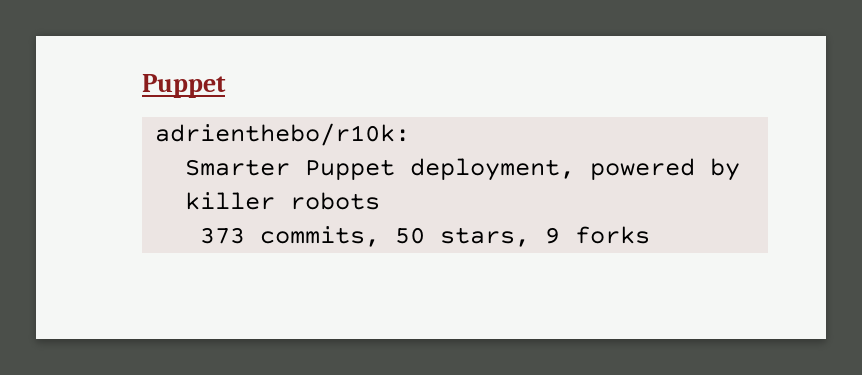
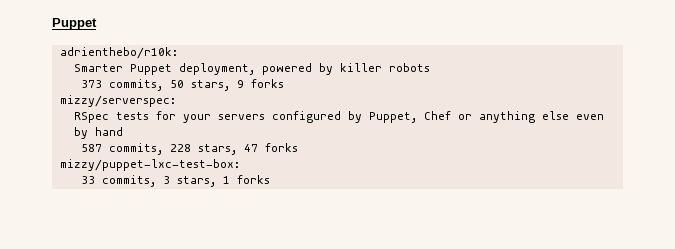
(650, 235) none -> [59,95,176,107] [73,111,604,123] [73,127,123,139] [80,143,298,155] [59,159,240,171] [80,175,270,187] // mizzy/serverspec: // RSpec tests for your servers configured by Puppet, Chef or anything else even by hand // 587 commits, 228 stars, 47 forks // mizzy/puppet-lxc-test-box: // 33 commits, 3 stars, 1 forks

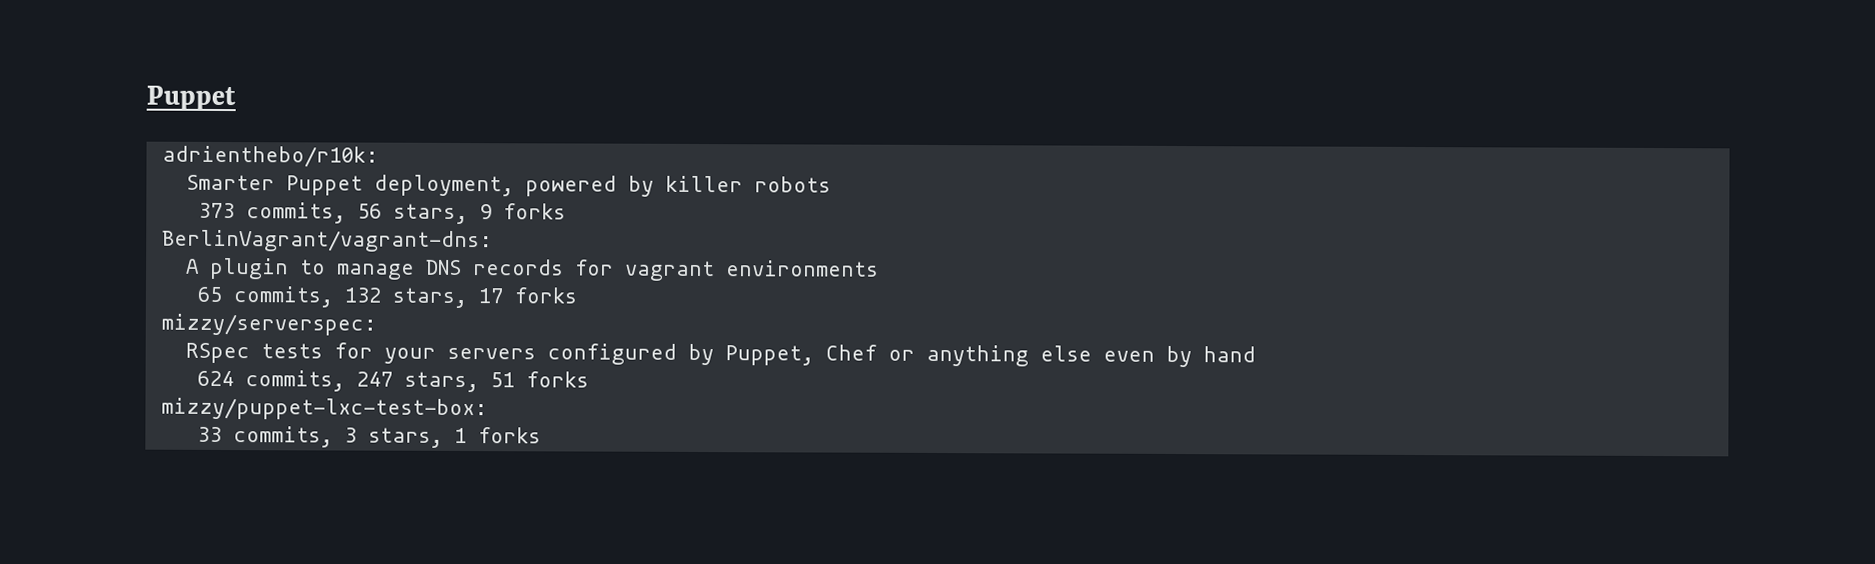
[169,80,184,88] 50 -> [356,203,382,219] 56
(284, 83) none -> [161,229,493,253] [185,257,879,282] [196,286,577,309] // BerlinVagrant/vagrant-dns: // A plugin to manage DNS records for vagrant environments // 65 commits, 132 stars, 17 forks
[80,143,258,155] 587 commits, 228 stars, 47 -> [196,370,515,393] 624 commits, 247 stars, 51

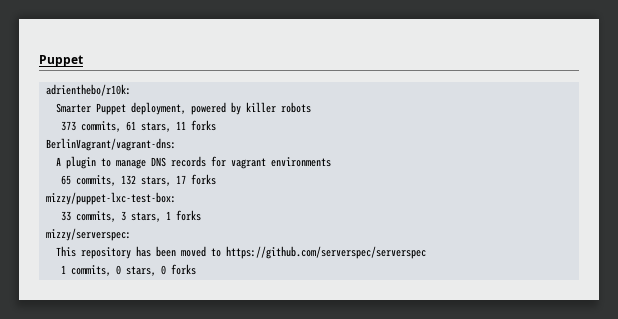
[356,203,492,225] 56 stars, 9 -> [125,121,186,132] 61 stars, 11
[160,313,377,336] [184,342,1256,368] [196,370,589,393] // mizzy/serverspec: // RSpec tests for your servers configured by Puppet, Chef or anything else even by hand // 624 commits, 247 stars, 51 forks -> (216, 179) none
(541, 435) none -> [45,228,131,241] [55,246,426,259] [60,264,196,276] // mizzy/serverspec: // This repository has been moved to https://github.com/serverspec/serverspec // 1 commits, 0 stars, 0 forks

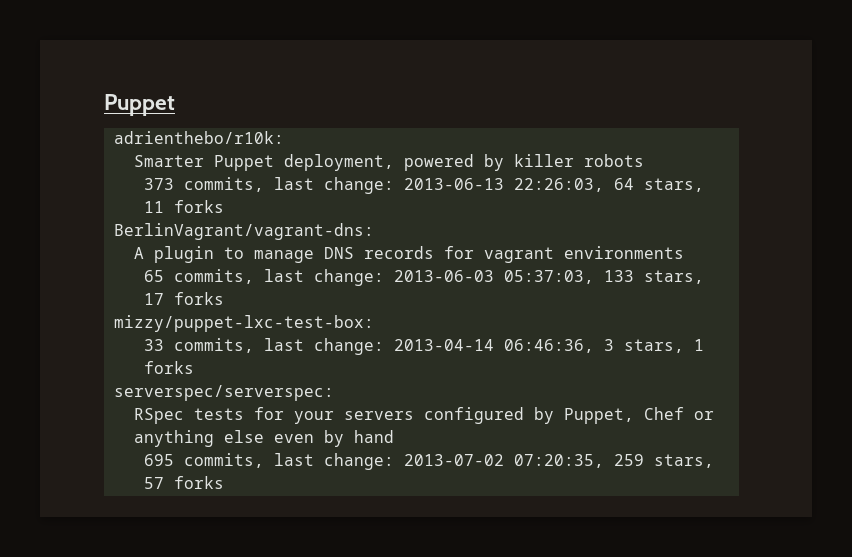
[125,121,136,131] 61 -> [273,177,634,194] last change: 2013-06-13 22:26:03, 64
[120,175,136,185] 132 -> [263,269,634,286] last change: 2013-06-03 05:37:03, 133
(116, 216) none -> [263,338,594,355] last change: 2013-04-14 06:46:36,
[45,228,131,241] [55,246,426,259] [60,265,166,276] mizzy/serverspec: // This repository has been moved to https://github.com/serverspec/serverspec // 1 commits, 0 stars, 0 -> [113,385,334,401] [133,407,714,424] [133,430,394,447] [143,453,714,470] [143,477,164,489] serverspec/serverspec: // RSpec tests for your servers configured by Puppet, Chef or anything else even by hand // 695 commits, last change: 2013-07-02 07:20:35, 259 stars, 57

